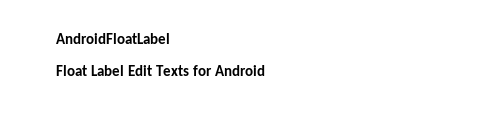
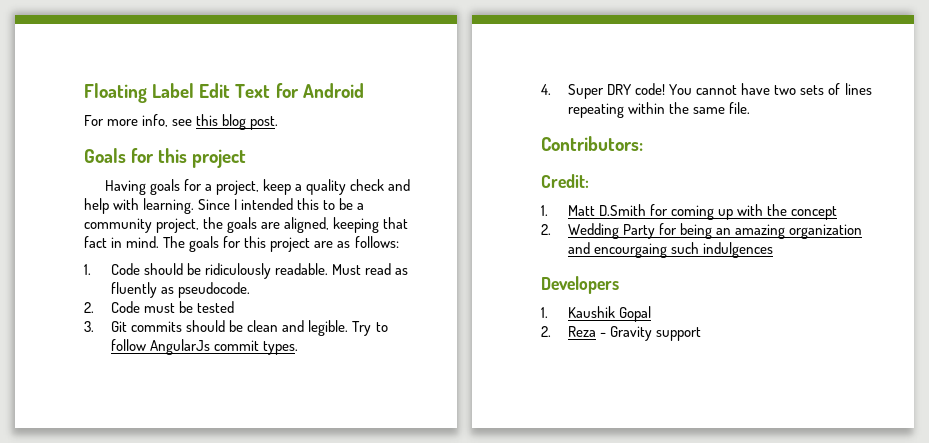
[56,33,170,44] [56,65,87,76] AndroidFloatLabel // Float -> [84,83,147,103] Floating
[155,65,189,76] Texts -> [235,84,271,98] Text
(265, 70) none -> [84,114,279,130] [84,148,247,168] [104,179,411,195] [84,198,365,214] [84,217,409,233] [84,236,399,252] [84,263,409,279] [111,282,251,298] [84,301,235,313] [84,320,388,336] [111,339,299,355] [541,83,872,99] [568,102,751,118] [541,136,643,151] [541,174,589,188] [541,204,838,220] [541,223,863,239] [568,242,774,258] [541,276,619,294] [541,306,652,322] [541,326,702,341] // For more info, see this blog post. // Goals for this project // Having goals for a project, keep a quality check and help with learning. Since I intended this to be a community project, the goals are aligned, keeping that fact in mind. The goals for this project are as follows: // 1. Code should be ridiculously readable. Must read as fluently as pseudocode. // 2. Code must be tested // 3. Git commits should be clean and legible. Try to follow AngularJs commit types. // 4. Super DRY code! You cannot have two sets of lines repeating within the same file. // Contributors: // Credit: // 1. Matt D.Smith for coming up with the concept // 2. Wedding Party for being an amazing organization and encourgaing such indulgences // Developers // 1. Kaushik Gopal // 2. Reza - Gravity support

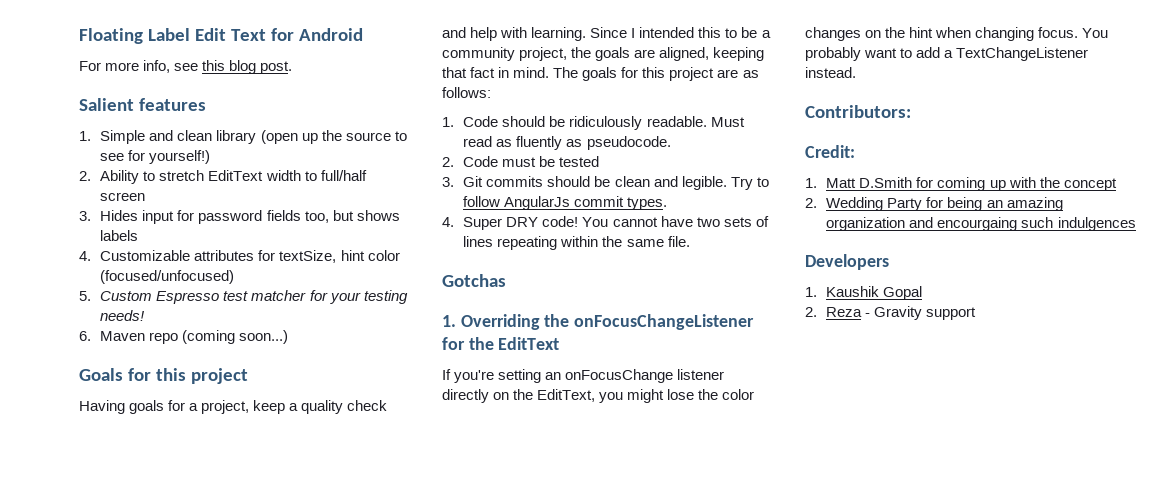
(279, 123) none -> [79,98,206,111] [79,130,407,144] [100,150,211,164] [79,170,367,184] [100,192,146,201] [79,210,400,224] [100,230,139,241] [79,250,400,263] [100,270,235,284] [79,290,408,304] [100,310,146,321] [79,330,289,344] // Salient features // 1. Simple and clean library (open up the source to see for yourself!) // 2. Ability to stretch EditText width to full/half screen // 3. Hides input for password fields too, but shows labels // 4. Customizable attributes for textSize, hint color (focused/unfocused) // 5. Custom Espresso test matcher for your testing needs! // 6. Maven repo (coming soon...)
(751, 108) none -> [442,274,506,287] [442,314,755,330] [442,337,560,350] [442,369,725,383] [442,389,755,403] [805,27,1109,41] [805,47,1089,61] [805,67,856,78] // Gotchas // 1. Overriding the onFocusChangeListener for the EditText // If you're setting an onFocusChange listener directly on the EditText, you might lose the color changes on the hint when changing focus. You probably want to add a TextChangeListener instead.

